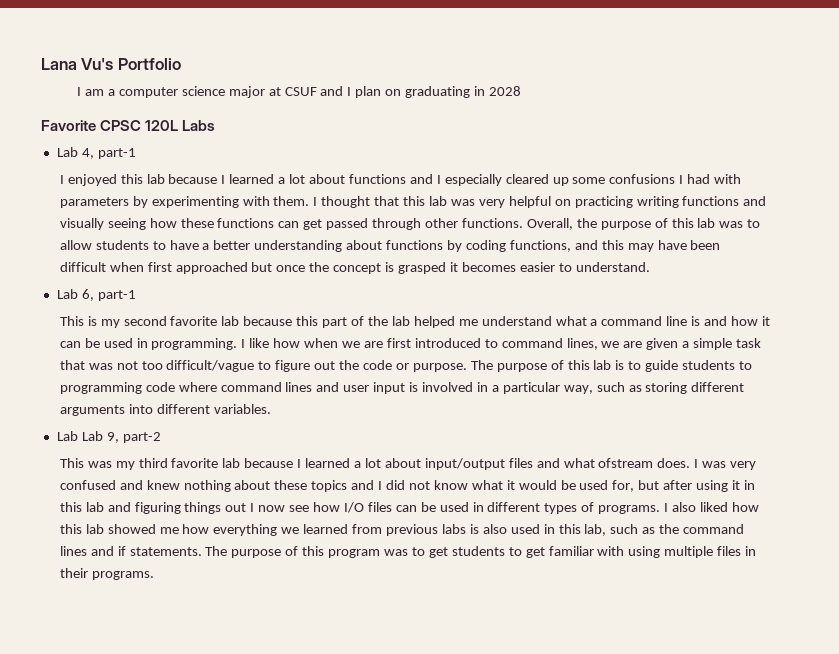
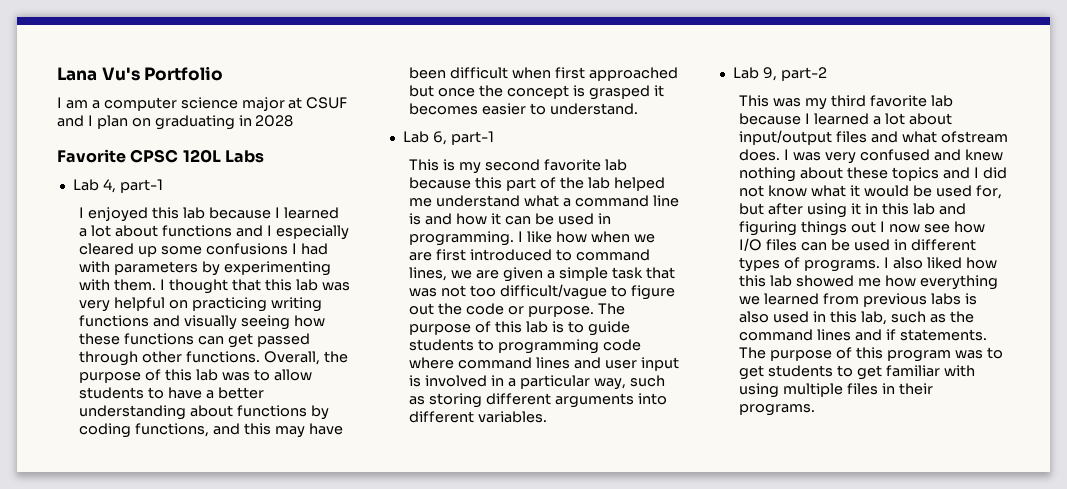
[81,431,103,441] Lab -> (759, 73) none

